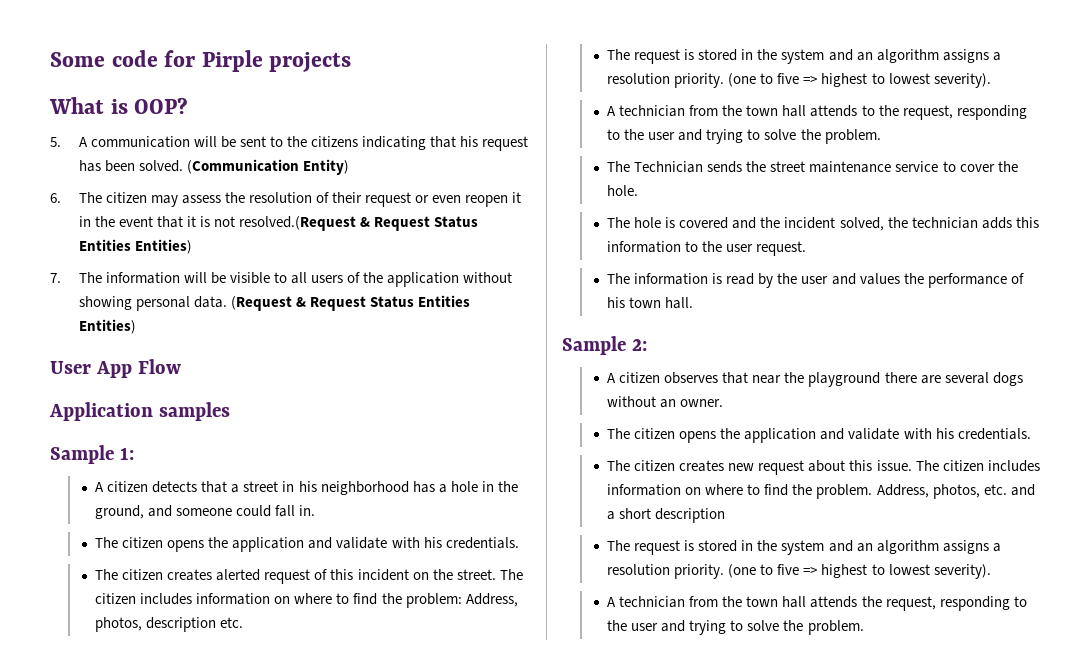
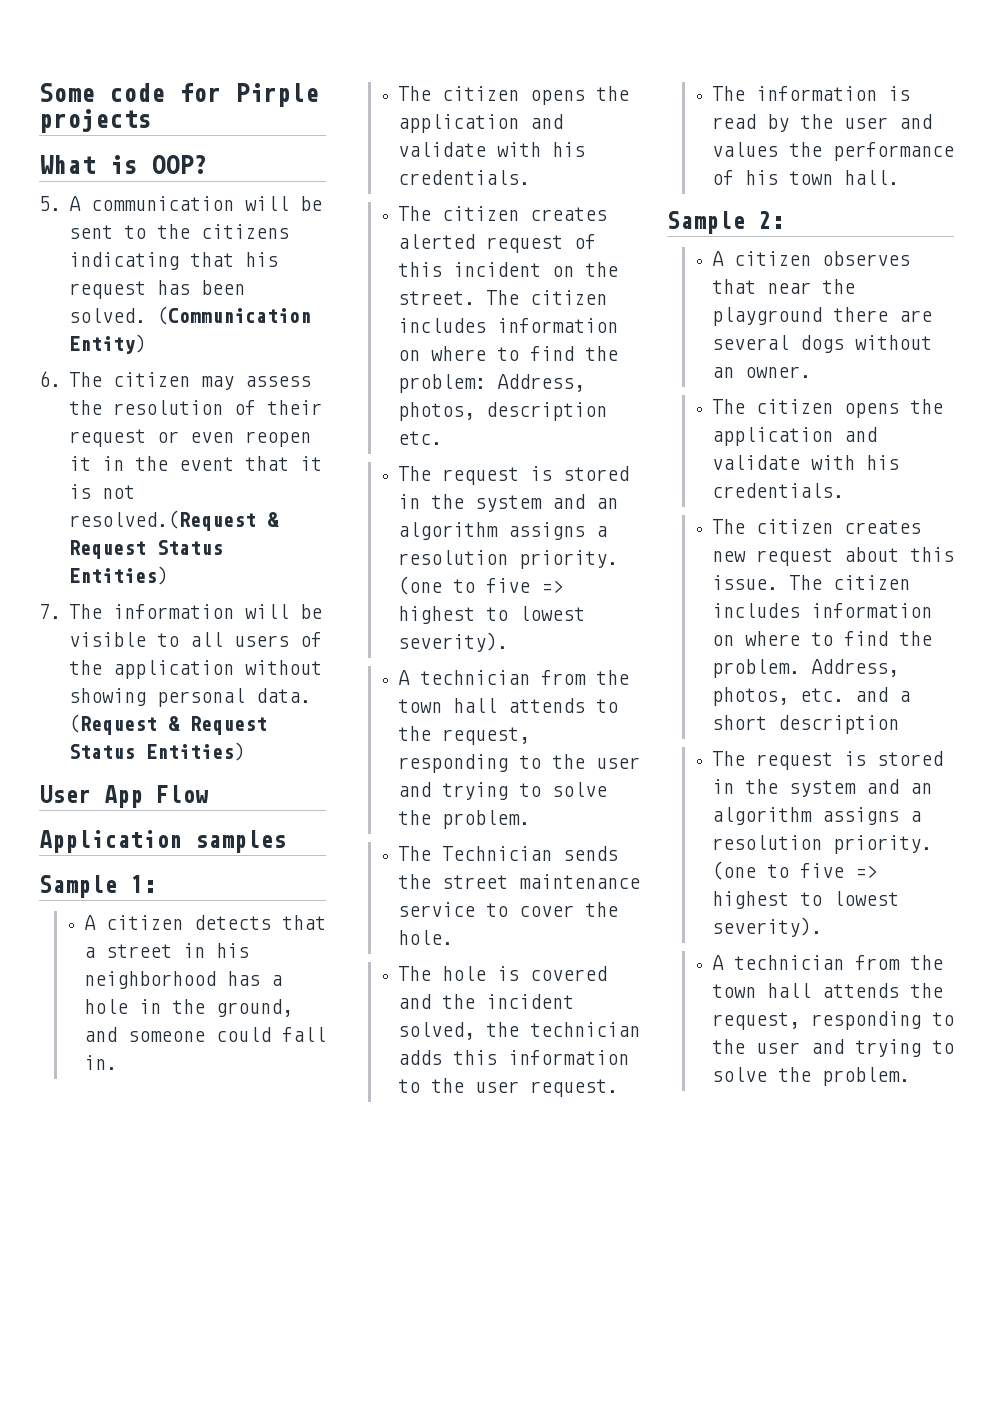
[78,239,131,251] Entities -> (224, 547) none
[418,295,471,307] Entities -> (136, 751) none

